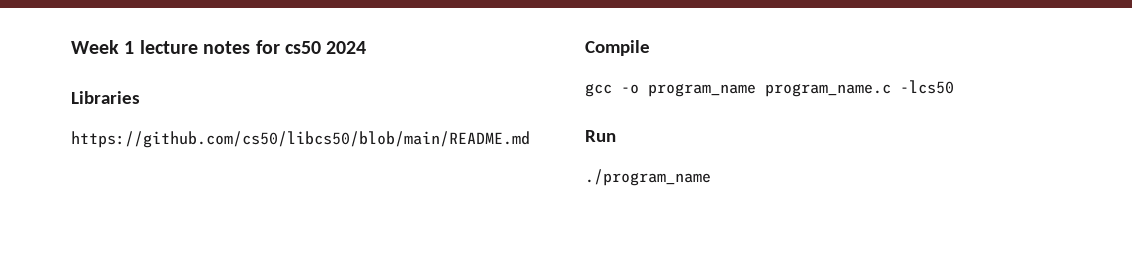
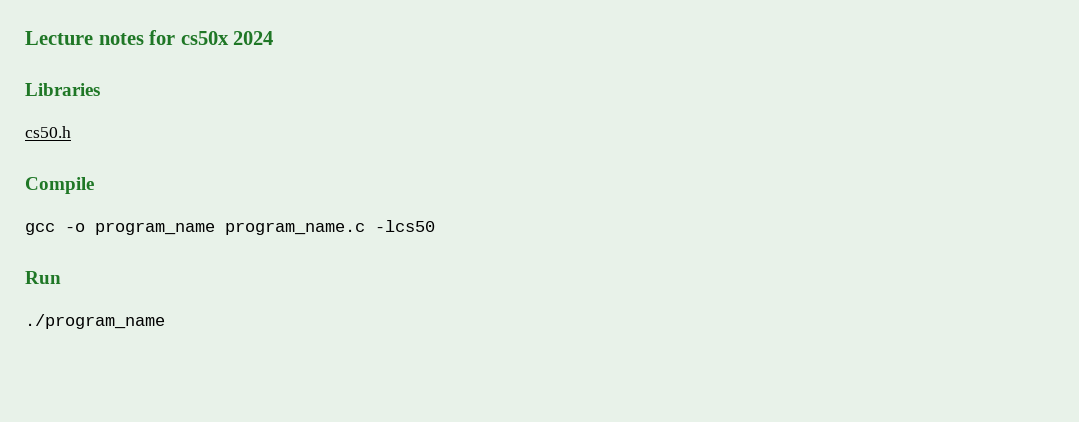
[71,40,198,54] Week 1 lecture -> [25,31,93,45] Lecture
[285,41,321,54] cs50 -> [180,31,229,45] cs50x
[71,131,530,148] https://github.com/cs50/libcs50/blob/main/README.md -> [25,126,71,138] cs50.h

